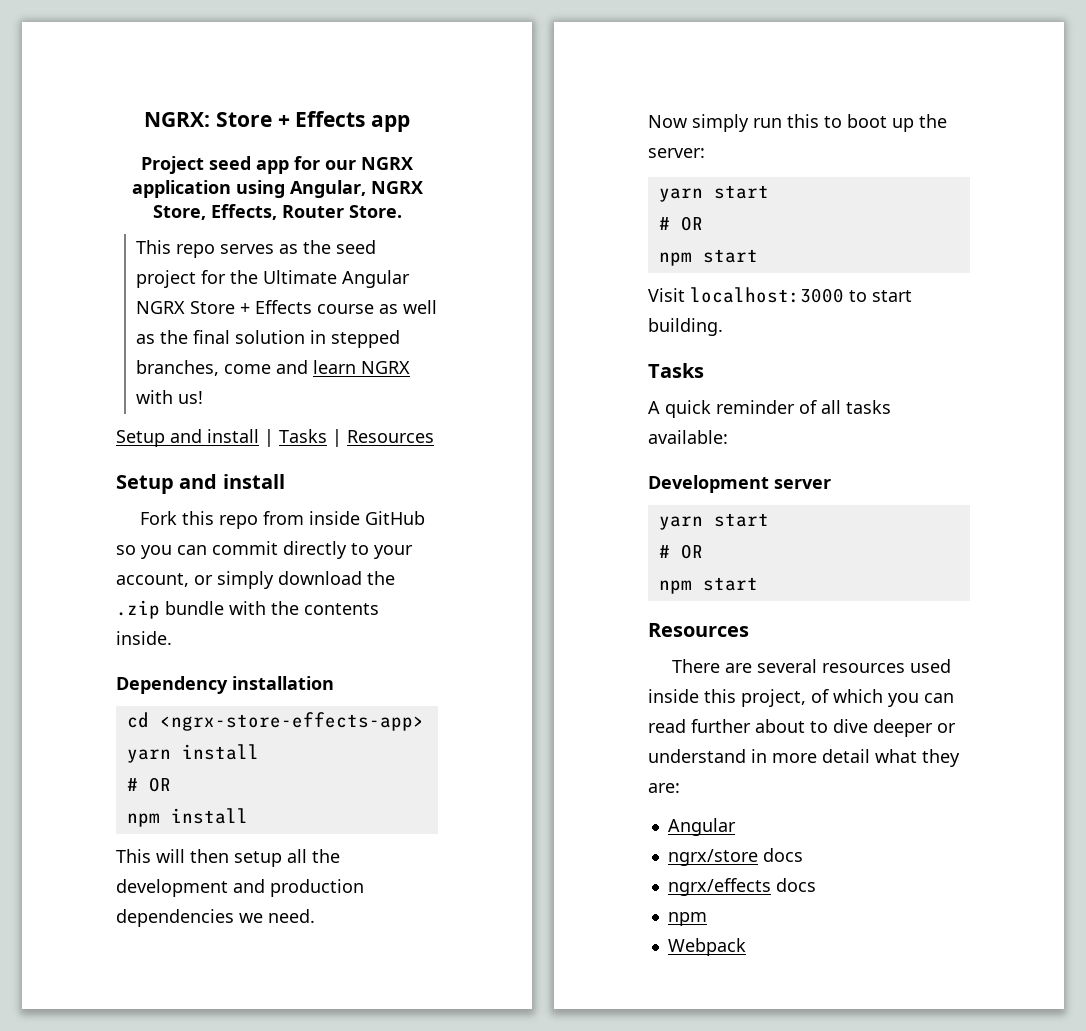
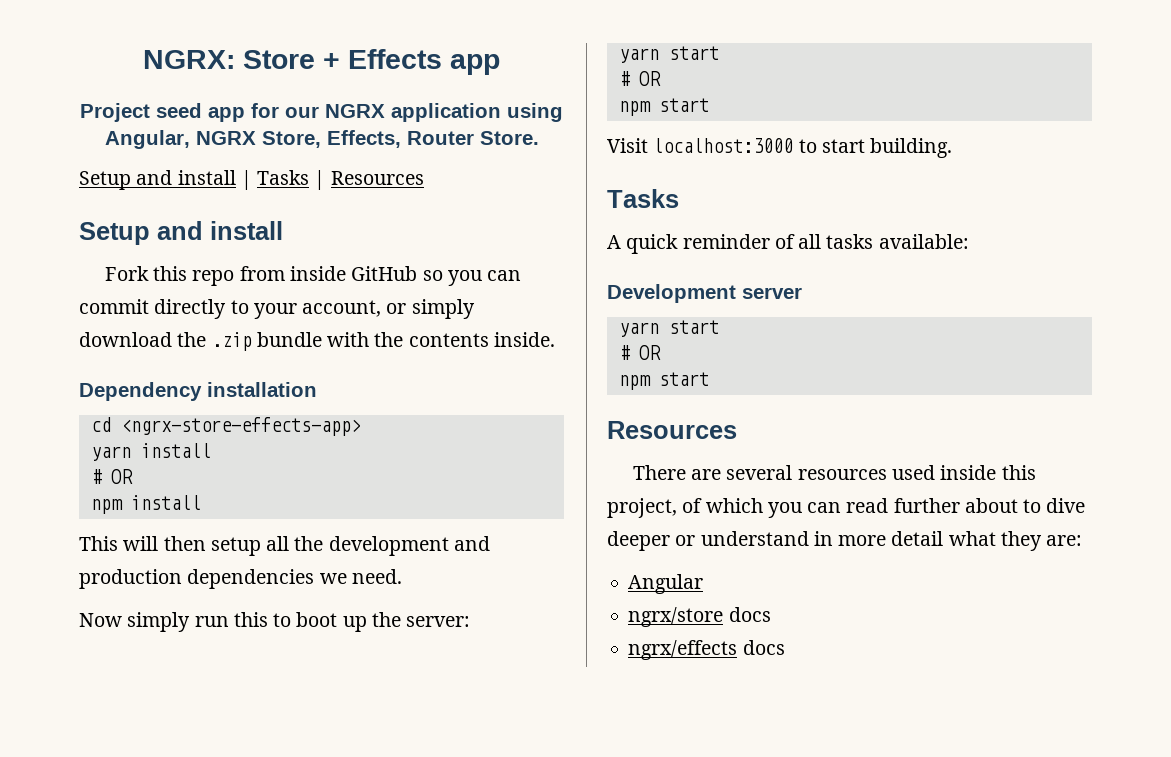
[136,240,377,258] [136,270,411,288] [136,300,438,314] [136,330,401,348] [136,360,411,376] [136,390,204,404] // This repo serves as the seed project for the Ultimate Angular NGRX Store + Effects course as well as the final solution in stepped branches, come and learn NGRX with us! -> (539, 138) none
[667,912,707,926] [667,938,746,956] // npm // Webpack -> (785, 647) none

